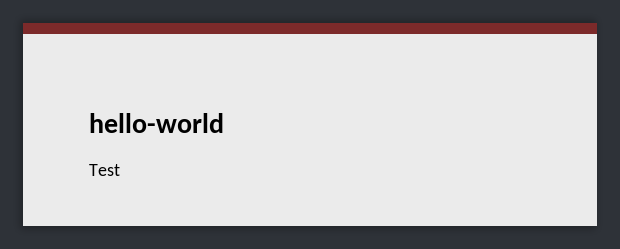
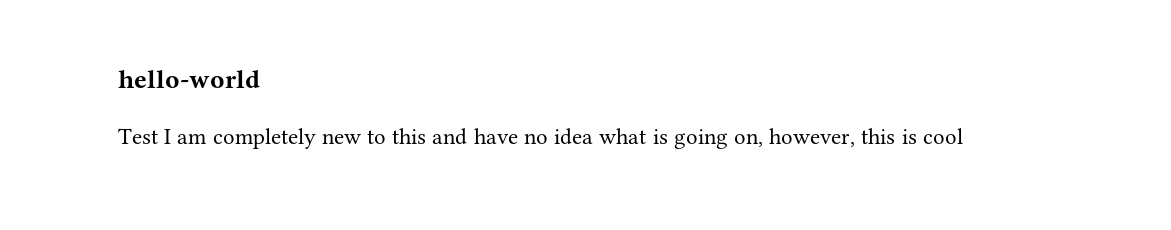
(120, 170) none -> [164,128,963,149] I am completely new to this and have no idea what is going on, however, this is cool

